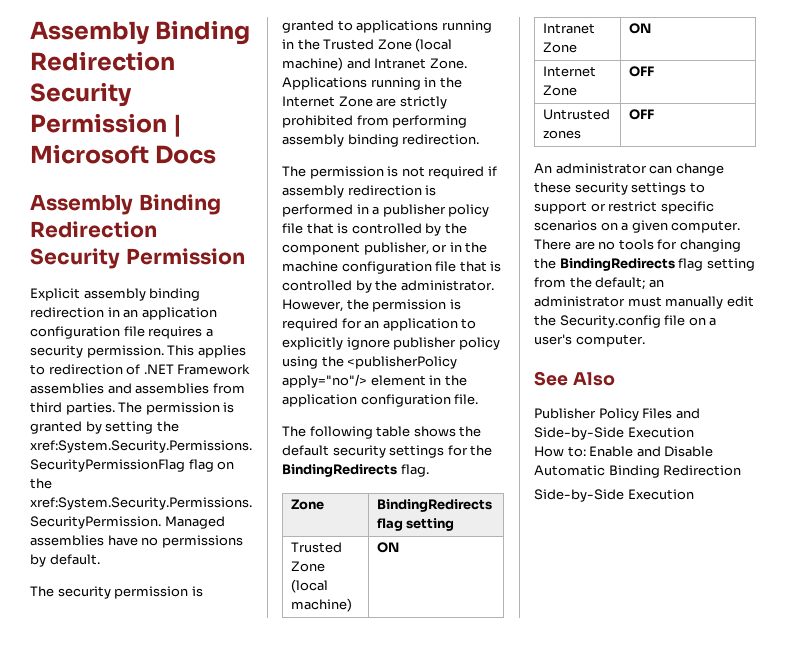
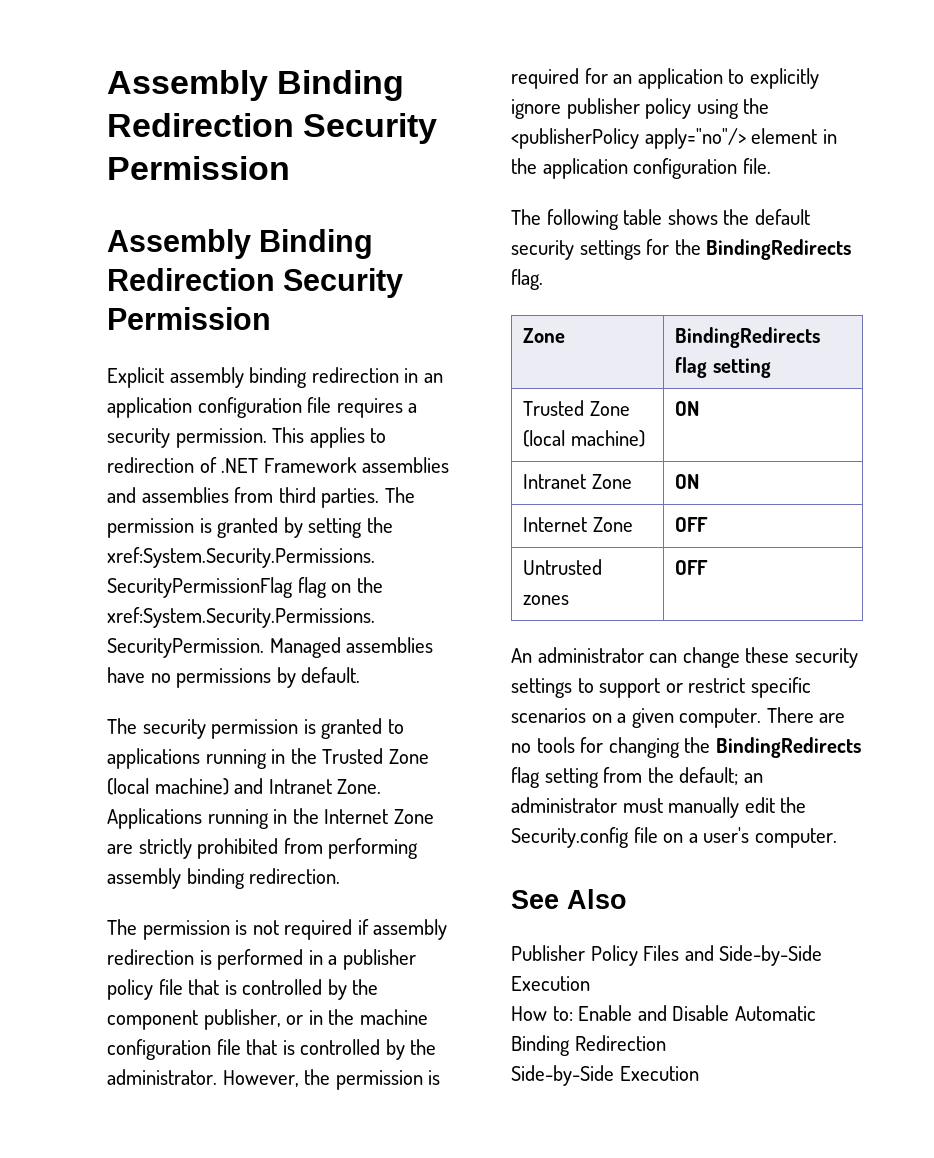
[30,20,251,45] [30,51,175,71] [30,82,132,107] [30,113,183,137] [30,144,217,164] Assembly Binding Redirection Security Permission | Microsoft Docs -> [107,70,405,101] [107,113,438,144] [107,156,290,180] Assembly Binding Redirection Security Permission

